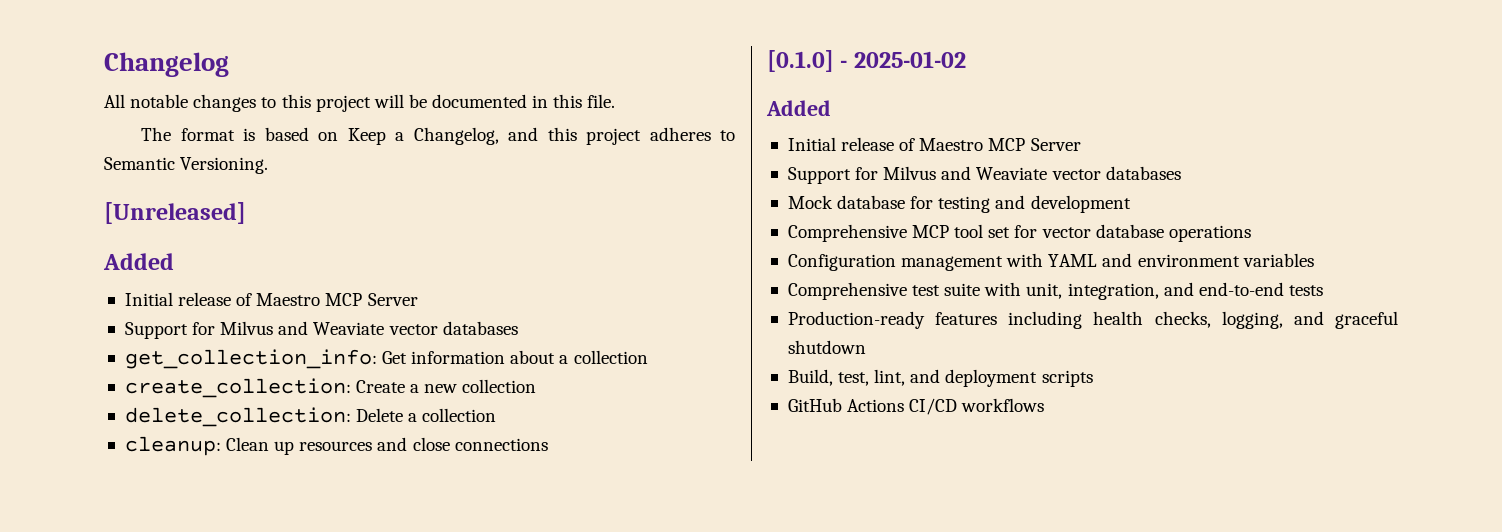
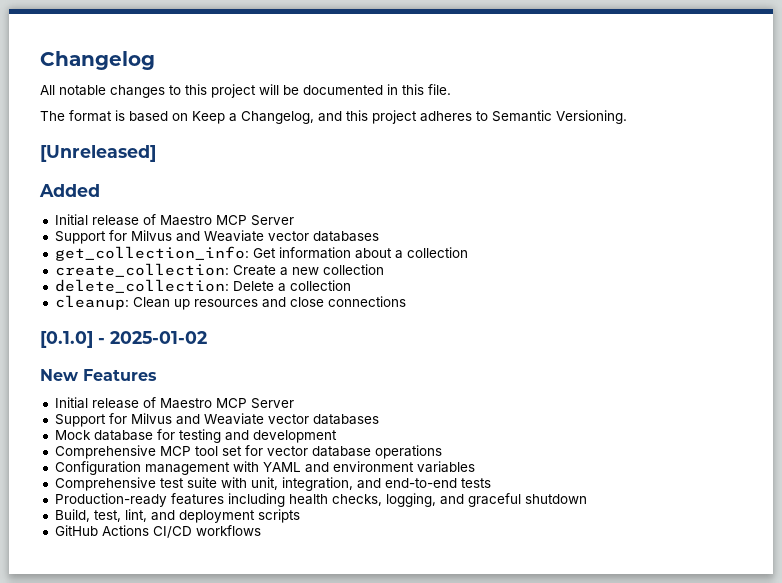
[766,100,831,116] Added -> [40,369,157,381] New Features

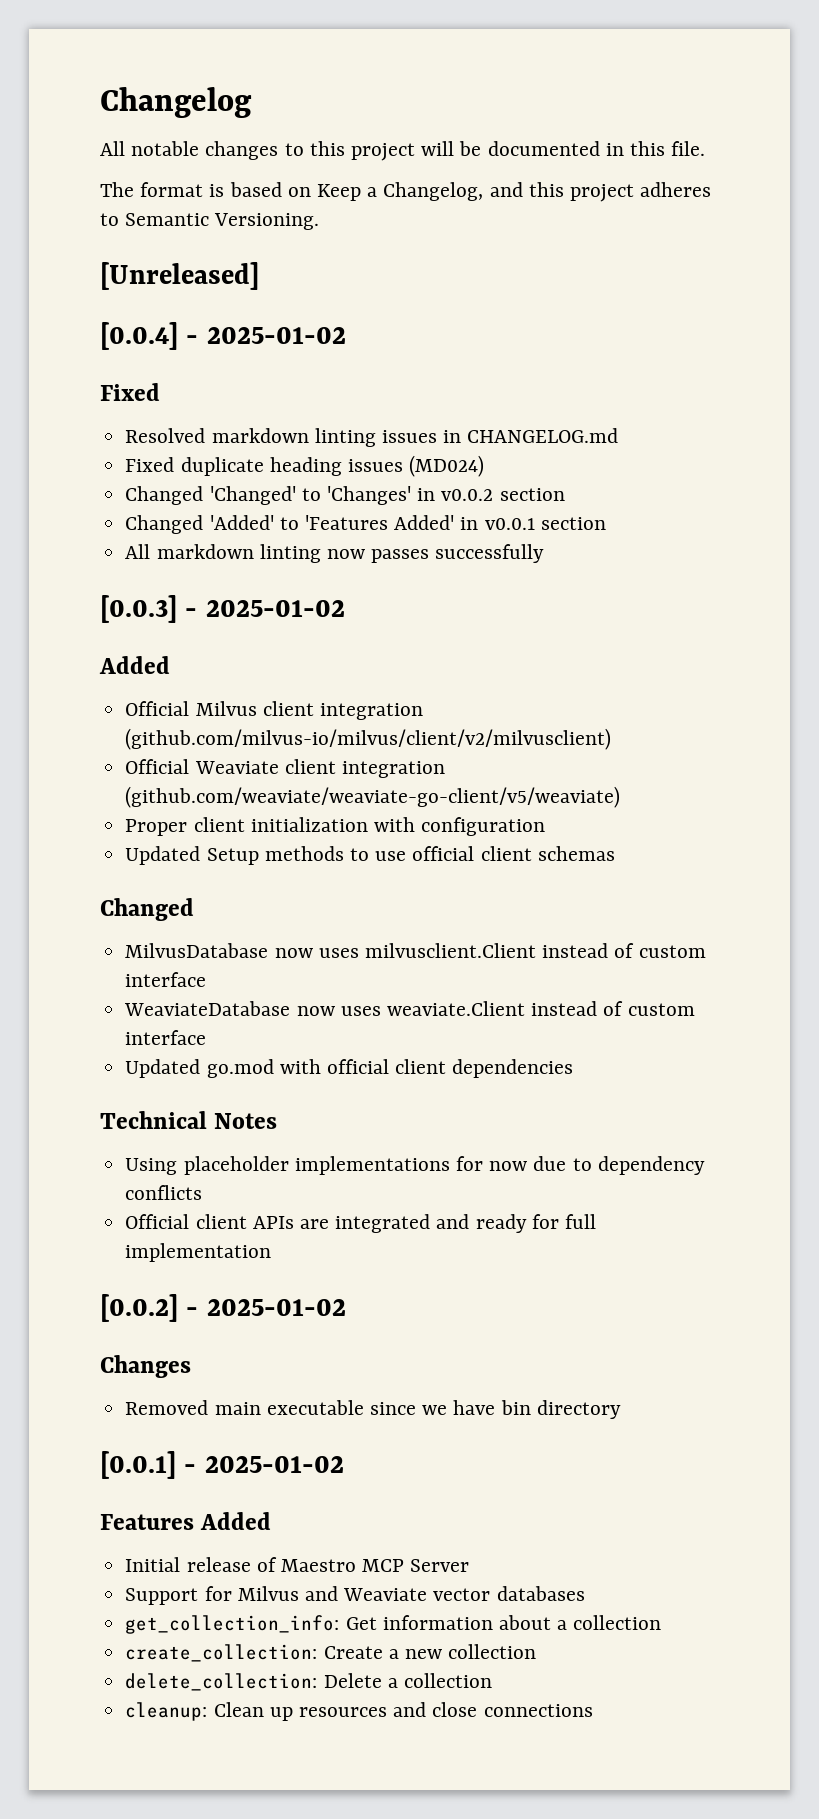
(156, 153) none -> [100,322,346,350] [100,383,160,401] [125,428,619,447] [125,455,485,477] [125,486,565,505] [125,515,606,534] [125,544,545,563] [100,595,345,623] [99,656,170,674] [125,701,423,720] [125,728,612,750] [125,759,445,778] [125,786,621,808] [125,817,546,836] [125,846,615,865] [100,898,194,921] [125,943,706,958] [125,972,207,987] [124,1001,695,1016] [125,1030,207,1045] [125,1059,574,1078] [100,1111,278,1129] [125,1156,705,1175] [125,1185,203,1200] [125,1214,596,1233] [125,1243,272,1262] [100,1294,346,1322] [100,1355,191,1378] [125,1400,621,1419] [100,1451,344,1479] [100,1514,194,1530] [0.0.4] - 2025-01-02 // Fixed // Resolved markdown linting issues in CHANGELOG.md // Fixed duplicate heading issues (MD024) // Changed 'Changed' to 'Changes' in v0.0.2 section // Changed 'Added' to 'Features Added' in v0.0.1 section // All markdown linting now passes successfully // [0.0.3] - 2025-01-02 // Added // Official Milvus client integration (github.com/milvus-io/milvus/client/v2/milvusclient) // Official Weaviate client integration (github.com/weaviate/weaviate-go-client/v5/weaviate) // Proper client initialization with configuration // Updated Setup methods to use official client schemas // Changed // MilvusDatabase now uses milvusclient.Client instead of custom interface // WeaviateDatabase now uses weaviate.Client instead of custom interface // Updated go.mod with official client dependencies // Technical Notes // Using placeholder implementations for now due to dependency conflicts // Official client APIs are integrated and ready for full implementation // [0.0.2] - 2025-01-02 // Changes // Removed main executable since we have bin directory // [0.0.1] - 2025-01-02 // Features
[40,331,207,348] [40,369,157,381] [54,397,294,409] [54,413,379,427] [54,429,337,443] [54,445,442,459] [54,461,475,475] [54,477,491,491] [54,493,587,507] [54,509,300,523] [54,525,261,538] // [0.1.0] - 2025-01-02 // New Features // Initial release of Maestro MCP Server // Support for Milvus and Weaviate vector databases // Mock database for testing and development // Comprehensive MCP tool set for vector database operations // Configuration management with YAML and environment variables // Comprehensive test suite with unit, integration, and end-to-end tests // Production-ready features including health checks, logging, and graceful shutdown // Build, test, lint, and deployment scripts // GitHub Actions CI/CD workflows -> (593, 1710) none

